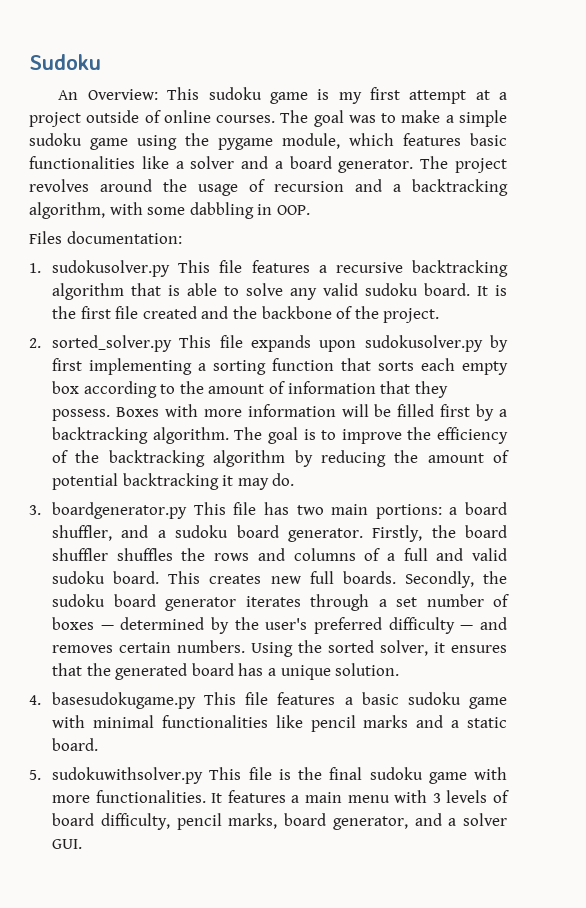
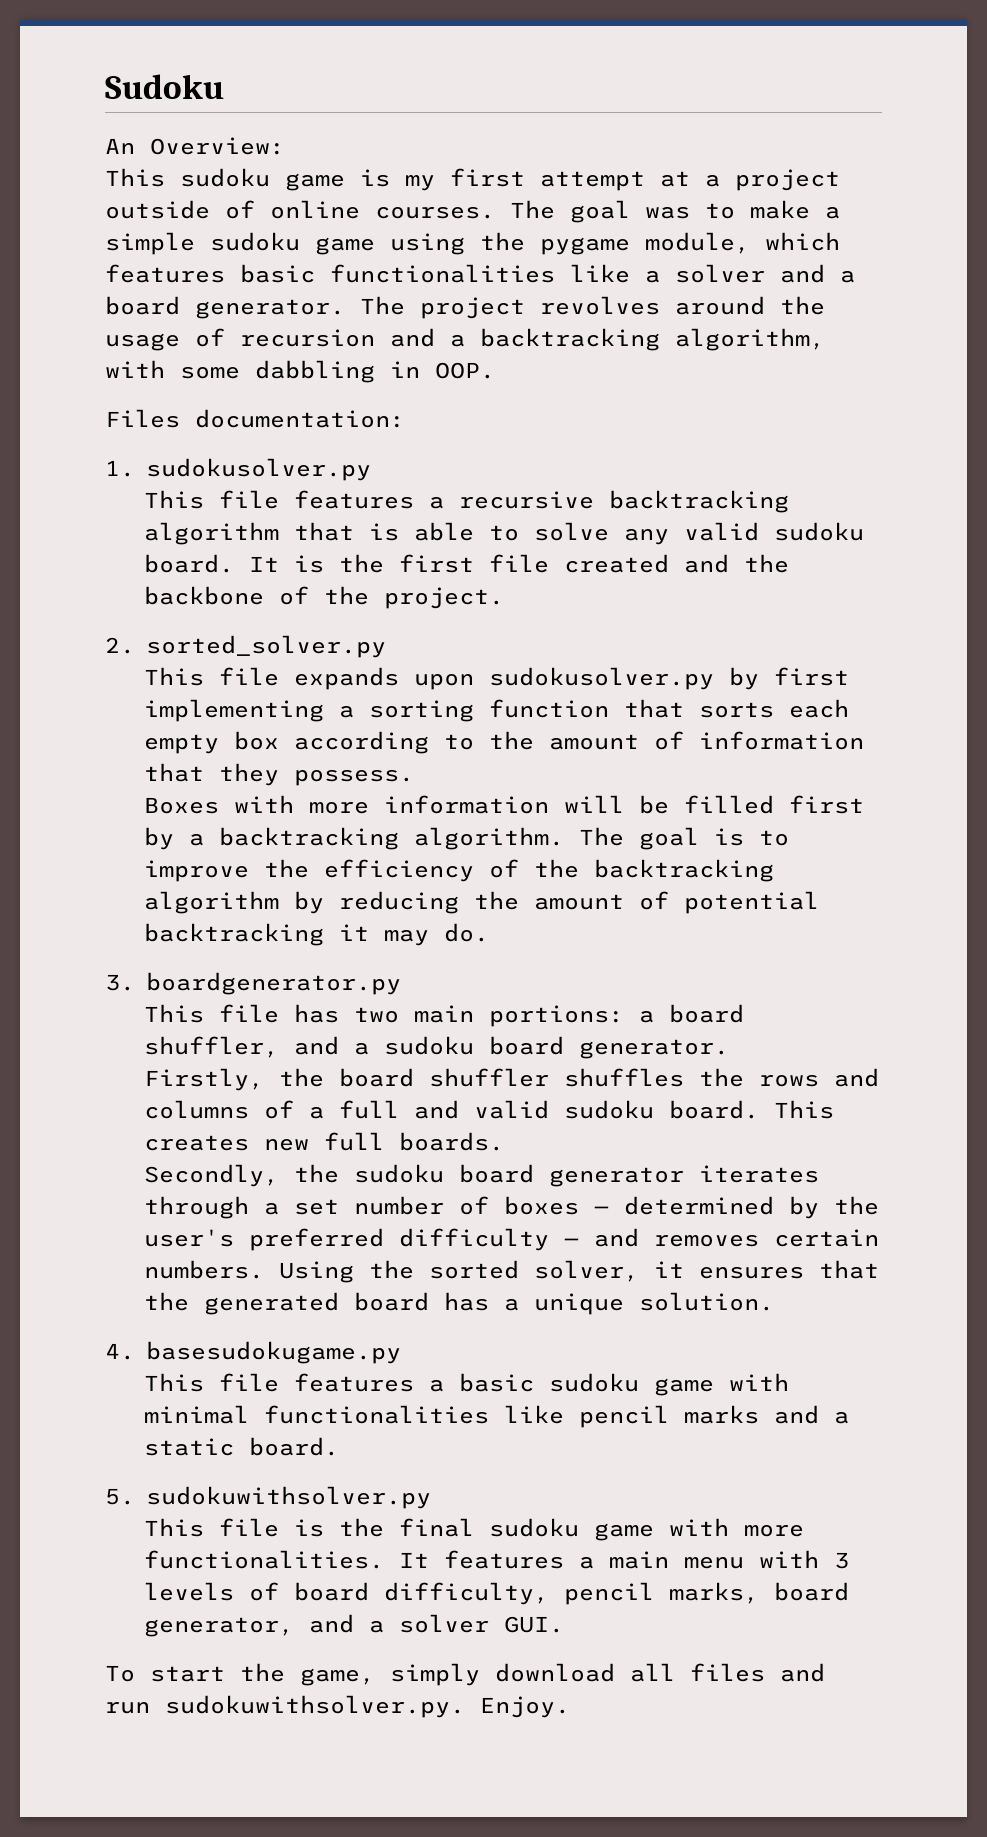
(158, 94) none -> (285, 146) //
(171, 268) none -> (371, 469) //
(173, 343) none -> (386, 646) //
(111, 415) none -> (415, 777) //
(188, 510) none -> (401, 983) //
(363, 535) none -> (730, 1049) //
(396, 577) none -> (505, 1141) //
(197, 700) none -> (401, 1352) //
(204, 775) none -> (431, 1497) //
(83, 844) none -> [105,1663,825,1686] [105,1695,570,1718] // To start the game, simply download all files and run sudokuwithsolver.py. Enjoy.

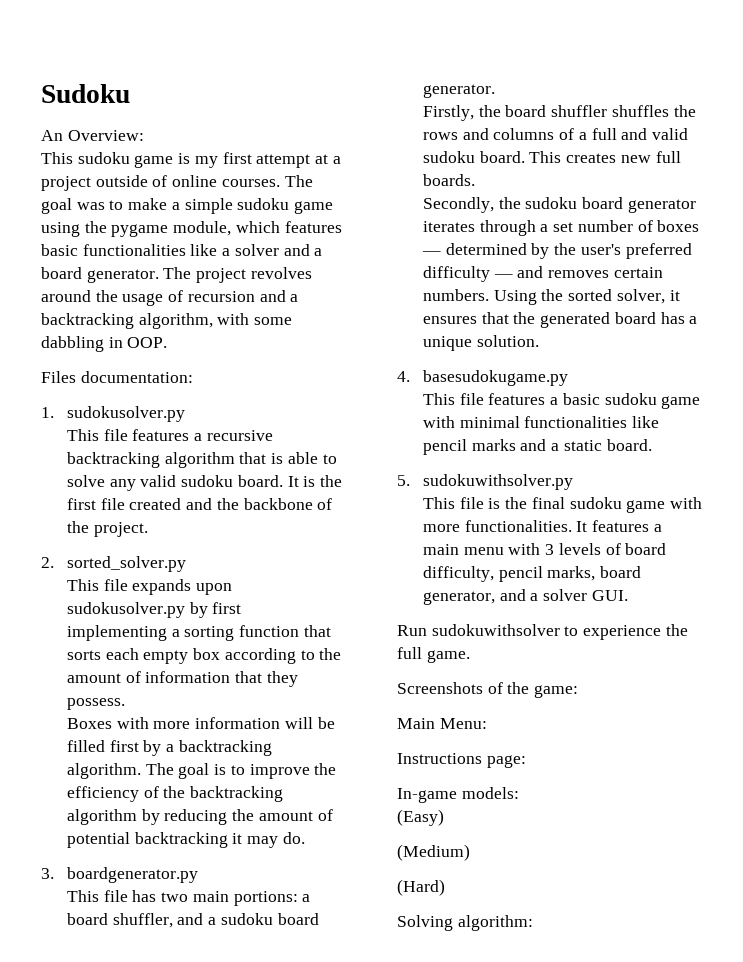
[105,1663,825,1686] [105,1695,570,1718] To start the game, simply download all files and run sudokuwithsolver.py. Enjoy. -> [397,624,688,640] [397,647,470,663] [397,682,579,698] [397,718,487,729] [397,753,526,768] [397,787,519,803] [397,809,444,826] [397,844,470,861] [397,879,445,896] [397,915,533,931] Run sudokuwithsolver to experience the full game. // Screenshots of the game: // Main Menu: // Instructions page: // In-game models: // (Easy) // (Medium) // (Hard) // Solving algorithm:

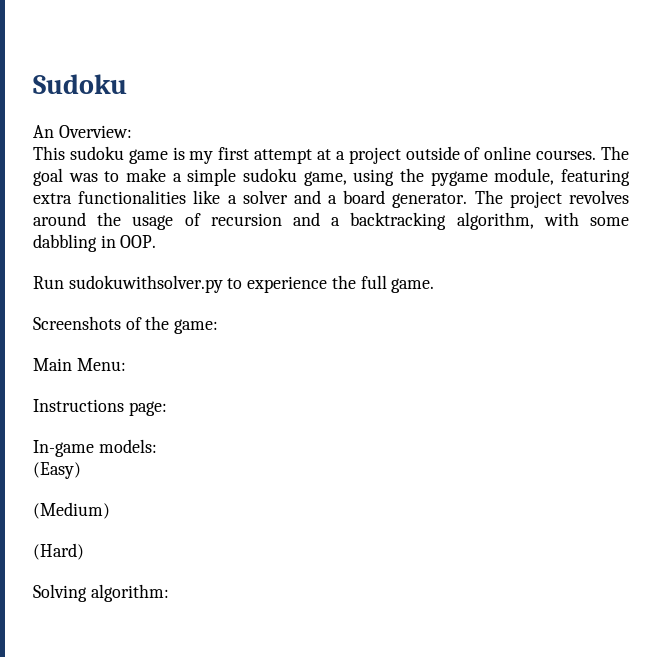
[294,201,334,214] game -> [303,171,347,186] game,
[235,221,342,233] [41,244,78,256] which features basic -> [561,169,630,186] [33,193,72,204] featuring extra
[41,371,193,383] [41,406,185,422] [66,429,273,441] [66,452,337,468] [66,475,342,491] [66,498,333,510] [66,521,148,537] [41,556,186,572] [66,579,233,595] [66,602,242,618] [66,625,331,641] [66,648,342,664] [66,671,298,687] [66,698,125,710] [66,717,335,729] [66,740,272,756] [66,763,337,779] [66,786,284,802] [66,809,333,825] [66,832,305,848] [41,867,198,883] [66,890,311,906] [66,913,319,928] [422,84,495,98] [422,105,696,121] [422,128,688,140] [422,151,681,163] [422,174,475,186] [422,197,696,213] [422,220,700,236] [421,243,692,259] [422,266,663,282] [422,289,680,305] [422,312,698,328] [422,335,539,351] [397,370,568,386] [422,393,701,409] [422,416,660,428] [422,439,652,455] [397,474,573,490] [422,497,702,513] [422,520,662,532] [422,543,667,555] [422,566,642,582] [422,589,628,605] [397,624,560,636] Files documentation: // 1. sudokusolver.py // This file features a recursive backtracking algorithm that is able to solve any valid sudoku board. It is the first file created and the backbone of the project. // 2. sorted_solver.py // This file expands upon sudokusolver.py by first implementing a sorting function that sorts each empty box according to the amount of information that they possess. // Boxes with more information will be filled first by a backtracking algorithm. The goal is to improve the efficiency of the backtracking algorithm by reducing the amount of potential backtracking it may do. // 3. boardgenerator.py // This file has two main portions: a board shuffler, and a sudoku board generator. // Firstly, the board shuffler shuffles the rows and columns of a full and valid sudoku board. This creates new full boards. // Secondly, the sudoku board generator iterates through a set number of boxes — determined by the user's preferred difficulty — and removes certain numbers. Using the sorted solver, it ensures that the generated board has a unique solution. // 4. basesudokugame.py // This file features a basic sudoku game with minimal functionalities like pencil marks and a static board. // 5. sudokuwithsolver.py // This file is the final sudoku game with more functionalities. It features a main menu with 3 levels of board difficulty, pencil marks, board generator, and a solver GUI. // Run sudokuwithsolver -> [33,275,223,293] Run sudokuwithsolver.py

